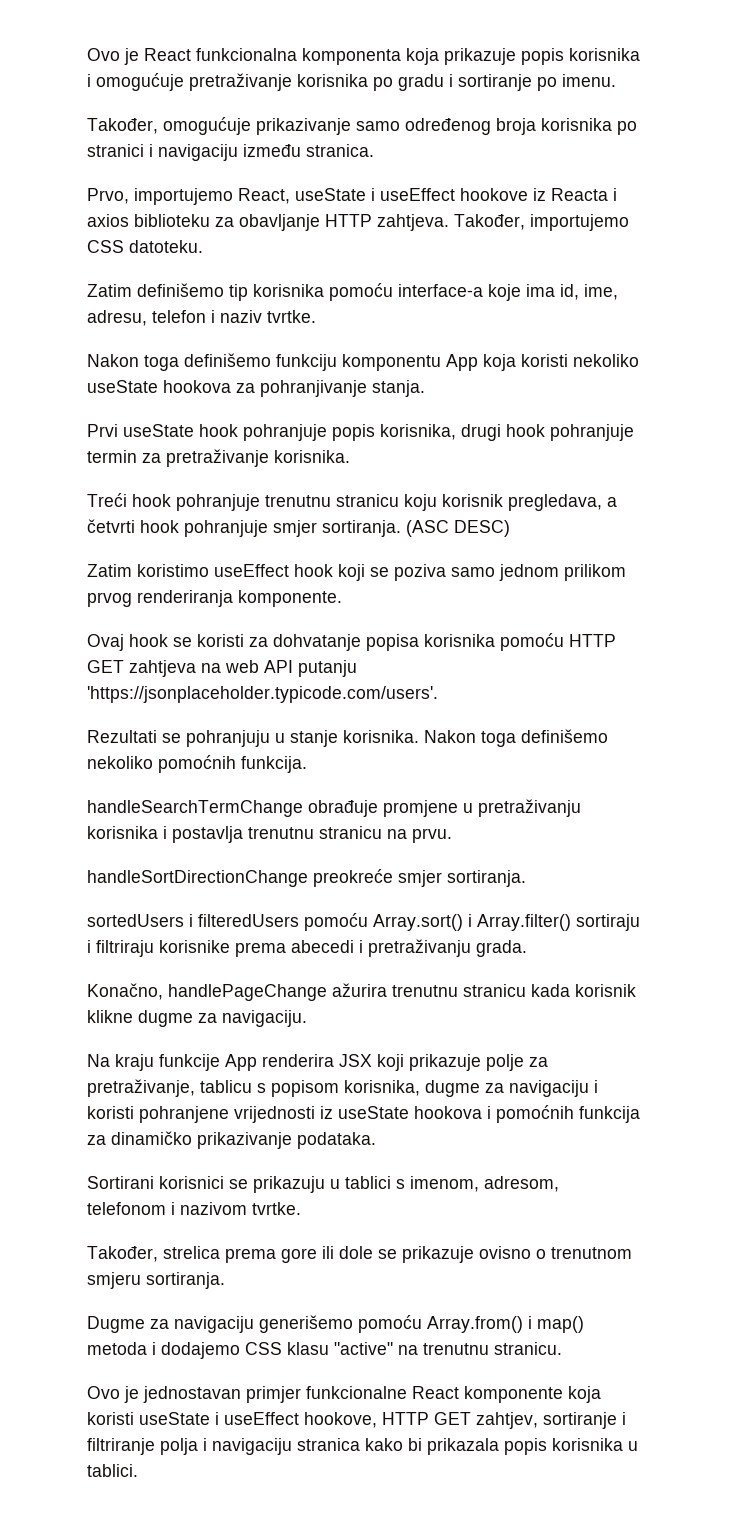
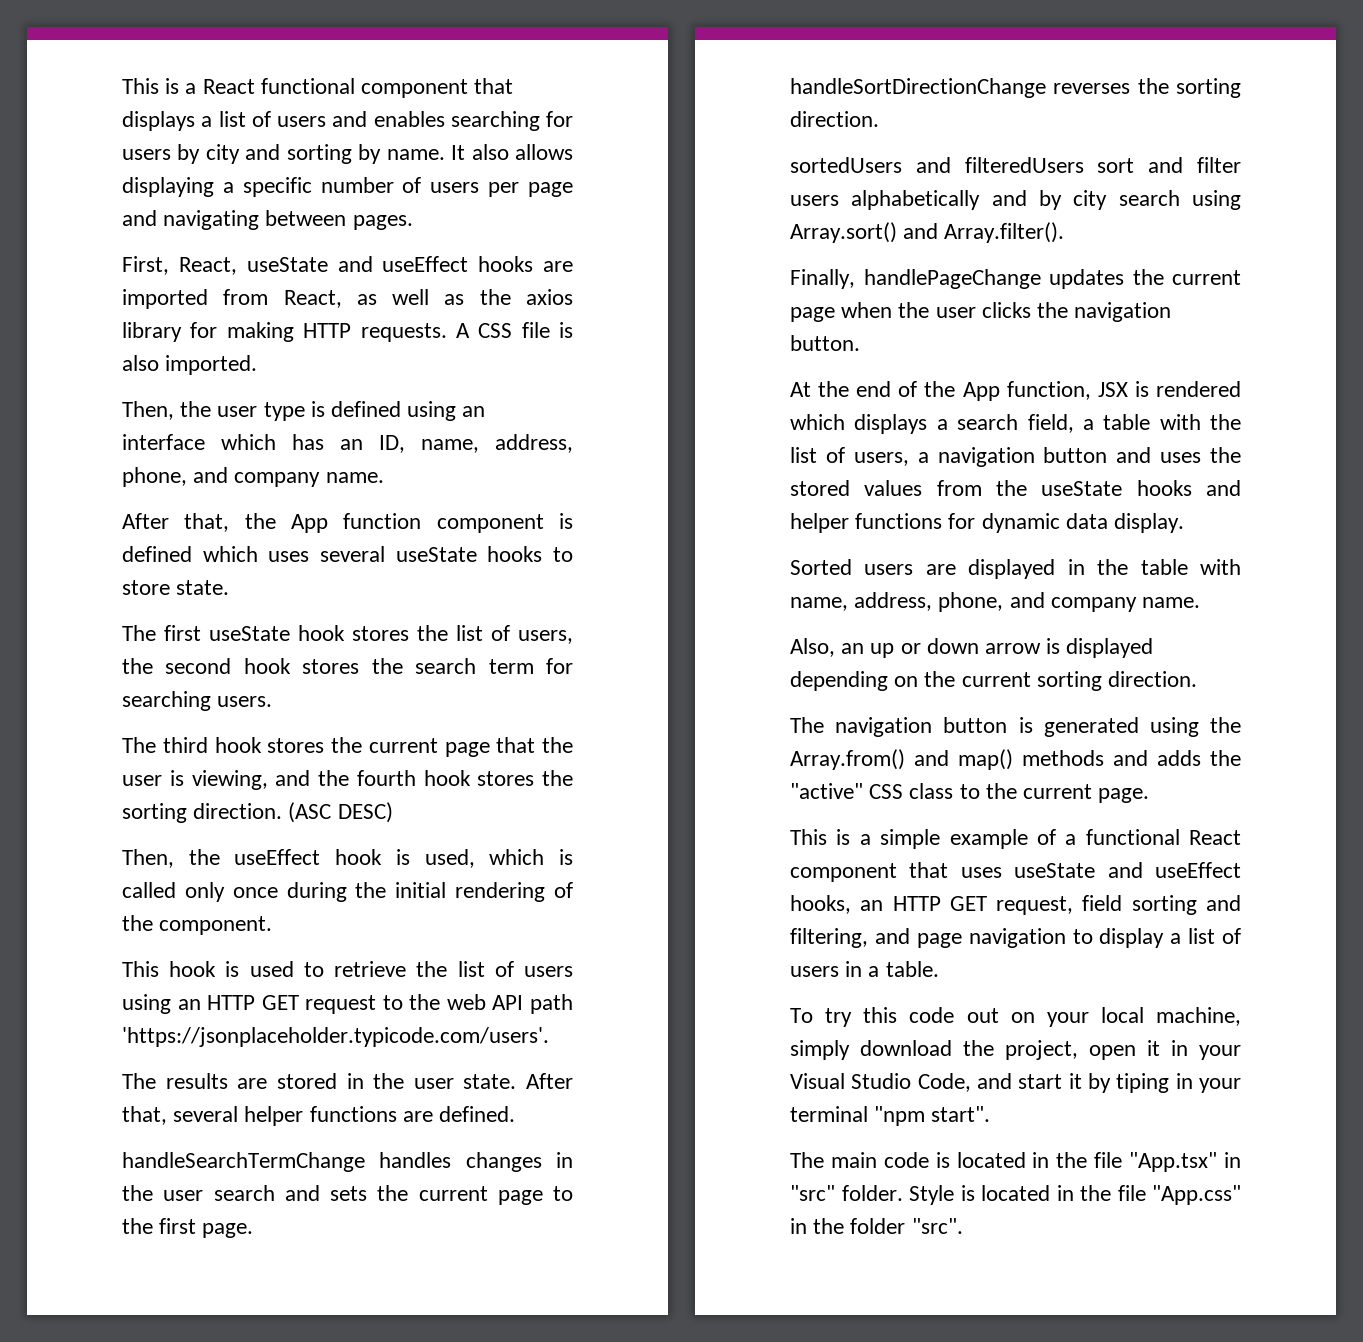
[87,48,640,65] [87,73,616,91] [87,117,637,135] [87,144,374,161] [87,188,617,205] [87,214,629,231] [87,240,203,253] [87,283,618,301] [87,310,316,326] [87,353,639,371] [87,380,425,397] [87,424,634,441] [87,449,350,467] [87,493,617,511] [87,519,510,537] [87,564,626,581] [87,590,342,607] [87,633,616,651] [87,660,221,677] Ovo je React funkcionalna komponenta koja prikazuje popis korisnika i omogućuje pretraživanje korisnika po gradu i sortiranje po imenu. // Također, omogućuje prikazivanje samo određenog broja korisnika po stranici i navigaciju između stranica. // Prvo, importujemo React, useState i useEffect hookove iz Reacta i axios biblioteku za obavljanje HTTP zahtjeva. Također, importujemo CSS datoteku. // Zatim definišemo tip korisnika pomoću interface-a koje ima id, ime, adresu, telefon i naziv tvrtke. // Nakon toga definišemo funkciju komponentu App koja koristi nekoliko useState hookova za pohranjivanje stanja. // Prvi useState hook pohranjuje popis korisnika, drugi hook pohranjuje termin za pretraživanje korisnika. // Treći hook pohranjuje trenutnu stranicu koju korisnik pregledava, a četvrti hook pohranjuje smjer sortiranja. (ASC DESC) // Zatim koristimo useEffect hook koji se poziva samo jednom prilikom prvog renderiranja komponente. // Ovaj hook se koristi za dohvatanje popisa korisnika pomoću HTTP GET zahtjeva na -> [122,78,514,98] [122,111,573,131] [122,144,573,164] [122,177,573,197] [122,210,413,230] [122,256,573,275] [122,289,573,309] [122,322,573,342] [122,355,258,375] [122,401,486,421] [122,434,573,453] [122,467,384,487] [122,513,573,533] [122,546,573,562] [122,580,230,595] [122,625,573,644] [122,658,573,674] [122,691,273,711] [122,737,573,757] [122,770,573,790] [122,802,393,823] [122,849,573,868] [122,882,573,902] [122,915,273,935] [122,961,573,977] [122,994,441,1014] This is a React functional component that displays a list of users and enables searching for users by city and sorting by name. It also allows displaying a specific number of users per page and navigating between pages. // First, React, useState and useEffect hooks are imported from React, as well as the axios library for making HTTP requests. A CSS file is also imported. // Then, the user type is defined using an interface which has an ID, name, address, phone, and company name. // After that, the App function component is defined which uses several useState hooks to store state. // The first useState hook stores the list of users, the second hook stores the search term for searching users. // The third hook stores the current page that the user is viewing, and the fourth hook stores the sorting direction. (ASC DESC) // Then, the useEffect hook is used, which is called only once during the initial rendering of the component. // This hook is used to retrieve the list of users using an HTTP GET request to the
[298,660,357,677] putanju -> [530,994,573,1014] path
[87,729,608,747] [87,755,307,773] [87,799,581,817] [87,826,452,843] [87,869,526,887] [87,913,640,931] [87,939,527,957] [87,983,636,1001] [87,1010,307,1027] [87,1054,548,1071] [87,1079,598,1097] [87,1105,640,1123] [87,1131,376,1149] [87,1176,559,1193] [87,1202,301,1215] [87,1246,632,1263] [87,1272,225,1289] [87,1315,584,1333] [87,1342,562,1359] [87,1386,601,1403] [87,1412,626,1429] [87,1438,638,1455] [87,1464,138,1477] Rezultati se pohranjuju u stanje korisnika. Nakon toga definišemo nekoliko pomoćnih funkcija. // handleSearchTermChange obrađuje promjene u pretraživanju korisnika i postavlja trenutnu stranicu na prvu. // handleSortDirectionChange preokreće smjer sortiranja. // sortedUsers i filteredUsers pomoću Array.sort() i Array.filter() sortiraju i filtriraju korisnike prema abecedi i pretraživanju grada. // Konačno, handlePageChange ažurira trenutnu stranicu kada korisnik klikne dugme za navigaciju. // Na kraju funkcije App renderira JSX koji prikazuje polje za pretraživanje, tablicu s popisom korisnika, dugme za navigaciju i koristi pohranjene vrijednosti iz useState hookova i pomoćnih funkcija za dinamičko prikazivanje podataka. // Sortirani korisnici se prikazuju u tablici s imenom, adresom, telefonom i nazivom tvrtke. // Također, strelica prema gore ili dole se prikazuje ovisno o trenutnom smjeru sortiranja. // Dugme za navigaciju generišemo pomoću Array.from() i map() metoda i dodajemo CSS klasu "active" na trenutnu stranicu. // Ovo je jednostavan primjer funkcionalne React komponente koja koristi useState i useEffect hookove, HTTP GET zahtjev, sortiranje i filtriranje polja i navigaciju stranica kako bi prikazala popis korisnika u tablici. -> [122,1073,573,1089] [122,1106,516,1126] [122,1152,573,1172] [122,1185,573,1205] [122,1218,254,1238] [790,78,1241,98] [790,111,879,127] [790,157,1241,173] [790,190,1241,210] [790,222,1065,243] [790,269,1241,289] [790,302,1172,322] [790,335,860,351] [790,381,1241,401] [790,414,1241,434] [790,447,1241,467] [790,480,1241,496] [790,513,1185,533] [790,559,1241,579] [790,592,1201,612] [790,638,1154,658] [790,671,1198,691] [790,717,1241,737] [790,749,1241,770] [790,783,1150,803] [790,829,1241,849] [790,862,1241,882] [790,895,1241,915] [790,928,1241,948] [790,961,939,977] [790,1007,1241,1027] [790,1040,1241,1060] [790,1073,1241,1093] [790,1106,991,1126] [790,1152,1241,1172] [790,1185,1241,1205] [790,1218,963,1234] The results are stored in the user state. After that, several helper functions are defined. // handleSearchTermChange handles changes in the user search and sets the current page to the first page. // handleSortDirectionChange reverses the sorting direction. // sortedUsers and filteredUsers sort and filter users alphabetically and by city search using Array.sort() and Array.filter(). // Finally, handlePageChange updates the current page when the user clicks the navigation button. // At the end of the App function, JSX is rendered which displays a search field, a table with the list of users, a navigation button and uses the stored values from the useState hooks and helper functions for dynamic data display. // Sorted users are displayed in the table with name, address, phone, and company name. // Also, an up or down arrow is displayed depending on the current sorting direction. // The navigation button is generated using the Array.from() and map() methods and adds the "active" CSS class to the current page. // This is a simple example of a functional React component that uses useState and useEffect hooks, an HTTP GET request, field sorting and filtering, and page navigation to display a list of users in a table. // To try this code out on your local machine, simply download the project, open it in your Visual Studio Code, and start it by tiping in your terminal "npm start". // The main code is located in the file "App.tsx" in "src" folder. Style is located in the file "App.css" in the folder "src".

